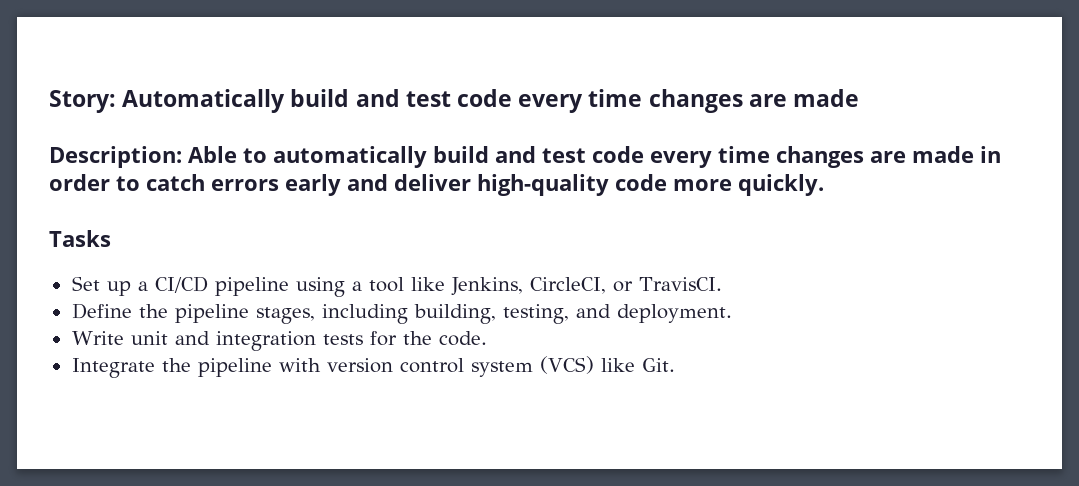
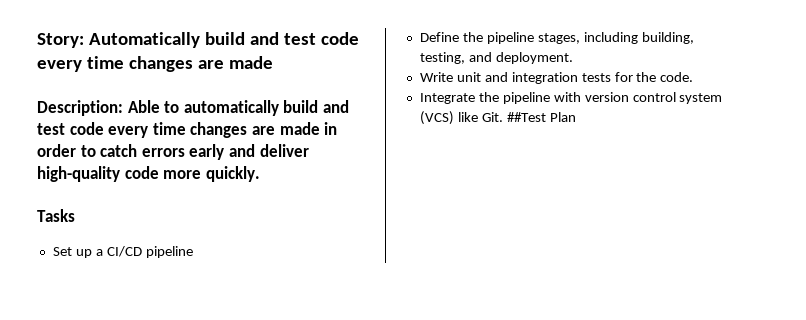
[295,277,722,297] using a tool like Jenkins, CircleCI, or TravisCI. -> (193, 252) none
(675, 365) none -> [506,112,576,122] ##Test Plan

